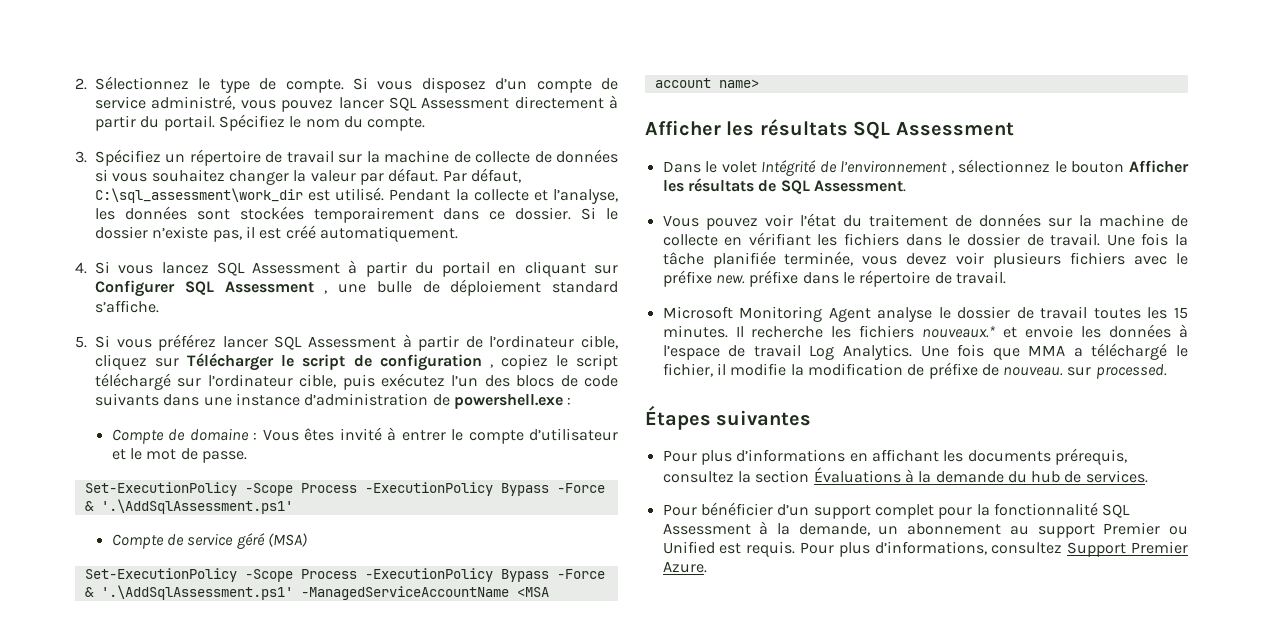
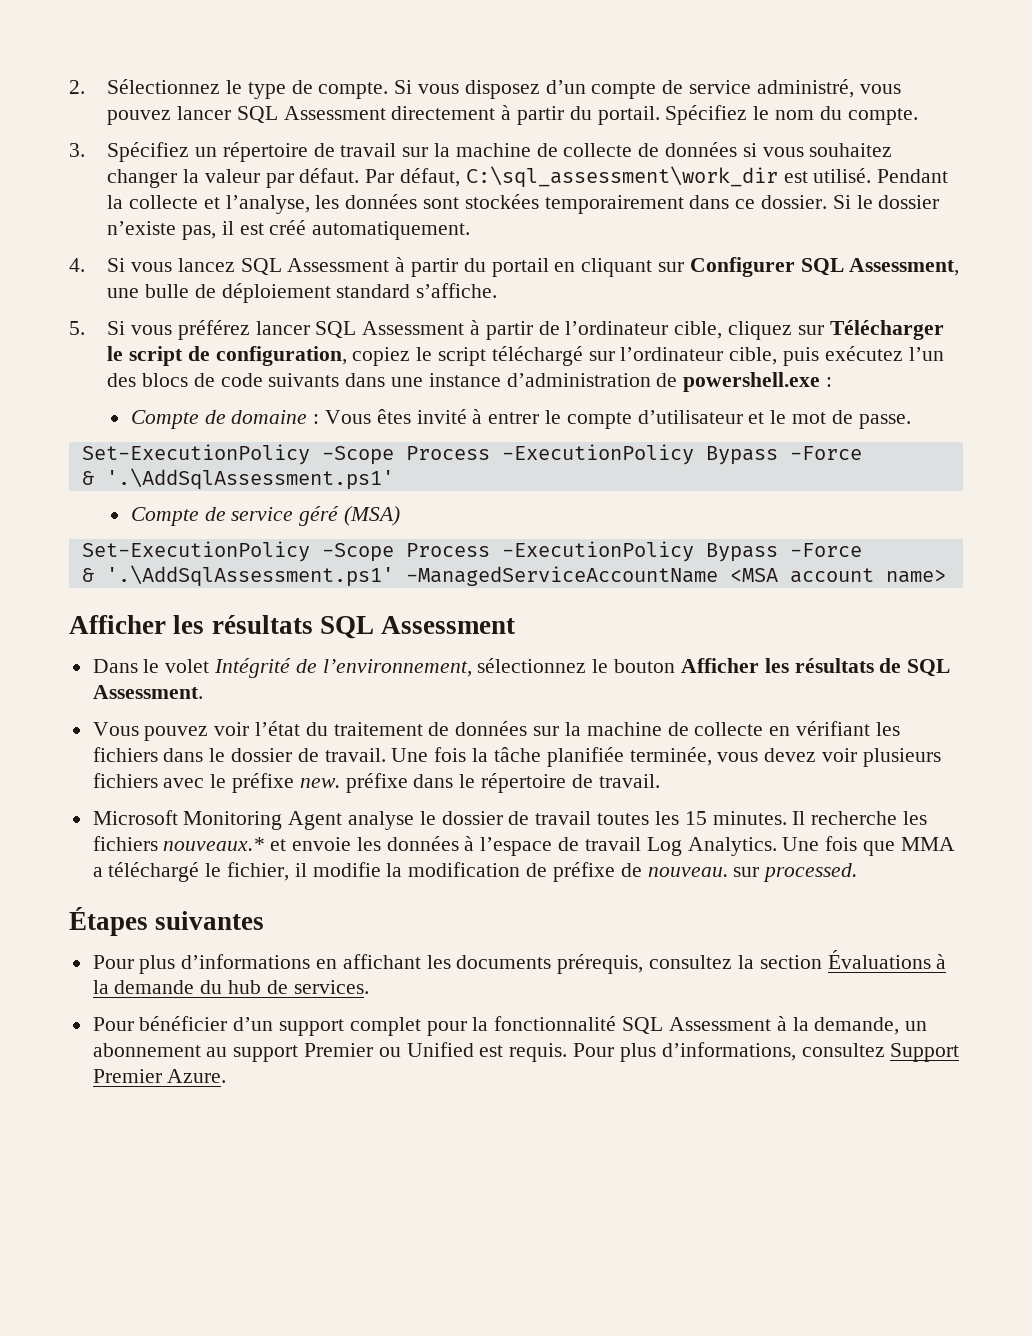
[224,281,328,294] Assessment , -> [849,258,960,276] Assessment,
[379,354,493,371] configuration , -> [215,346,347,366] configuration,
[840,160,954,174] l’environnement , -> [322,659,472,677] l’environnement,

